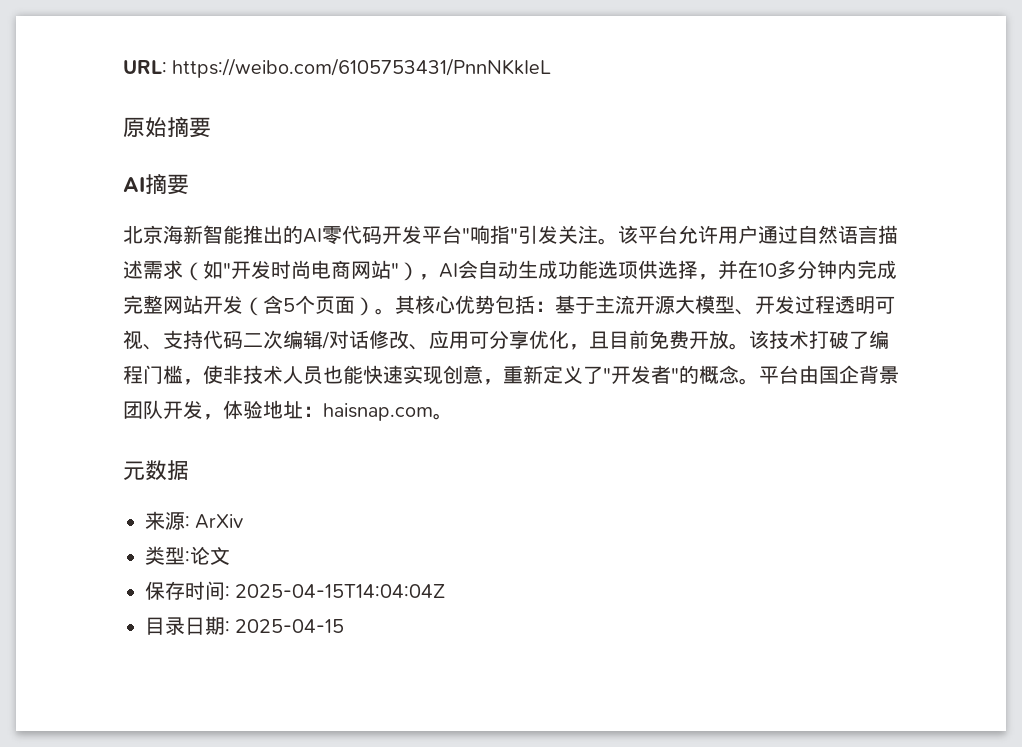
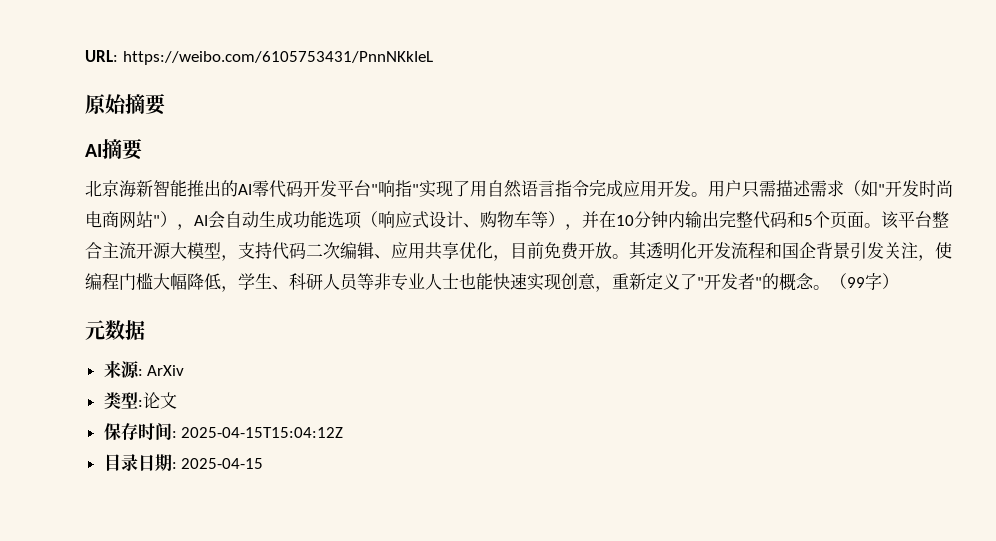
[518,225,878,245] 引发关注。该平台允许用户通过自然语言 -> [419,180,776,198] 实现了用自然语言指令完成应用开发。用户只需
[638,260,897,280] [123,295,895,316] [123,330,509,350] 供选择，并在10多分钟内完成完整网站开发（含5个页面）。其核心优势包括：基于主流开源大模型、开发过程透明可视、支持代码二次编辑/对话修改、应用可分 -> [361,211,949,230] [85,242,442,261] （响应式设计、购物车等），并在10分钟内输出完整代码和5个页面。该平台整合主流开源大模型，支持代码二次编辑、应用共
[589,331,609,349] 且 -> (510, 258) none
[749,330,889,349] [123,365,323,385] 该技术打破了编程门槛，使非技术人员 -> [629,241,952,261] [85,272,459,292] 其透明化开发流程和国企背景引发关注，使编程门槛大幅降低，学生、科研人员等非专业人士
[759,365,899,384] [123,400,453,421] 平台由国企背景团队开发，体验地址：haisnap.com。 -> [830,273,899,290] （99字）
[235,584,446,598] 2025-04-15T14:04:04Z -> [181,427,344,438] 2025-04-15T15:04:12Z

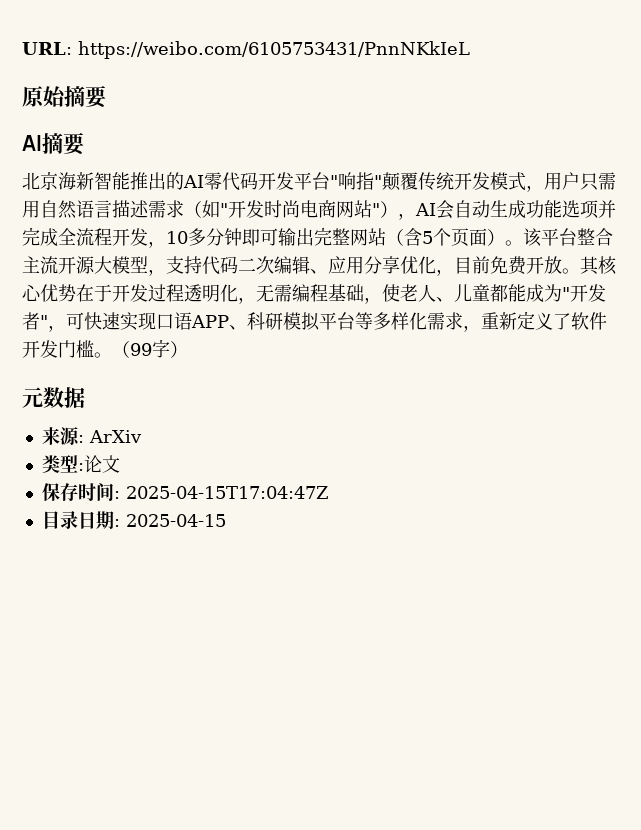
[419,180,776,198] 实现了用自然语言指令完成应用开发。用户只需 -> [382,172,616,192] [22,200,112,219] 颠覆传统开发模式，用户只需用自然语言
[361,211,804,230] （响应式设计、购物车等），并在10分钟内输出完整代码和 -> [598,200,616,218] [22,227,422,248] 并完成全流程开发，10多分钟即可输出完整网站（含
(864, 219) none -> [487,229,505,246] ）
[425,242,442,260] 共 -> [364,256,382,274] 分
[646,242,952,261] [85,272,814,292] 透明化开发流程和国企背景引发关注，使编程门槛大幅降低，学生、科研人员等非专业人士也能快速实现创意，重新定义了"开发者"的概念 -> [598,256,617,275] [22,284,606,304] [22,311,607,332] [22,340,94,358] 核心优势在于开发过程透明化，无需编程基础，使老人、儿童都能成为"开发者"，可快速实现口语APP、科研模拟平台等多样化需求，重新定义了软件开发门槛
[181,427,344,438] 2025-04-15T15:04:12Z -> [125,486,329,499] 2025-04-15T17:04:47Z

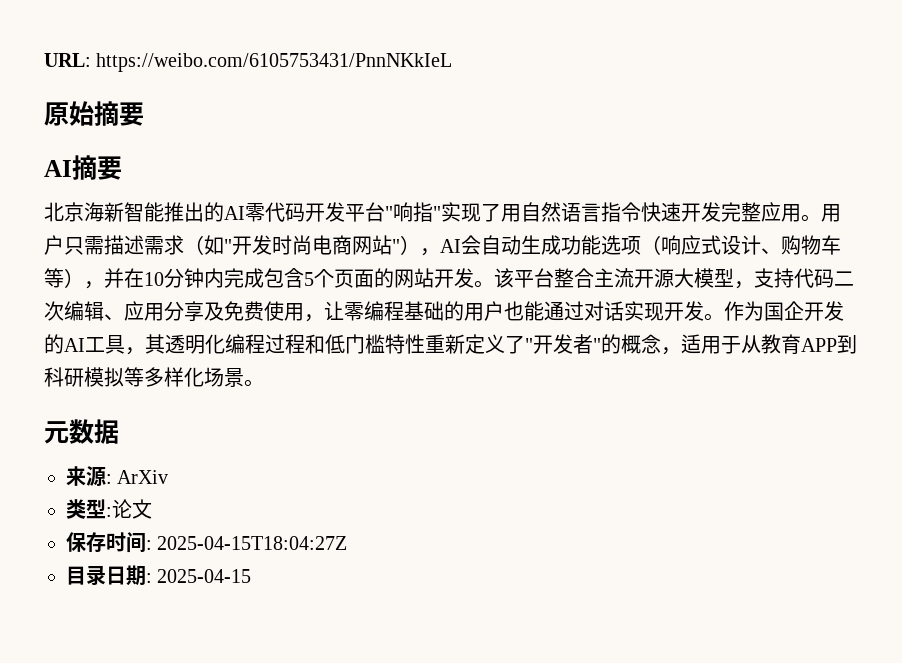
[382,172,616,192] [22,200,112,219] 颠覆传统开发模式，用户只需用自然语言 -> [441,202,841,222] [44,235,104,255] 实现了用自然语言指令快速开发完整应用。用户只需
[598,200,616,218] [22,227,404,248] 并完成全流程开发，10多分钟即可输出完整网站（ -> [641,235,841,255] [44,268,284,289] （响应式设计、购物车等），并在10分钟内完成包
[487,229,505,246] ） -> [374,268,474,288] 的网站开发
[400,256,617,276] [22,284,606,304] [22,312,247,332] 优化，目前免费开放。其核心优势在于开发过程透明化，无需编程基础，使老人、儿童都能成为"开发者"，可快速实现口语APP、 -> [204,301,844,322] [44,334,857,355] 及免费使用，让零编程基础的用户也能通过对话实现开发。作为国企开发的AI工具，其透明化编程过程和低门槛特性重新定义了"开发者"的概念，适用于从教育APP到
[319,312,355,330] 平台 -> (124, 377) none
[427,311,607,332] [22,339,188,358] 需求，重新定义了软件开发门槛。（99字） -> [204,367,264,387] 场景。
[125,486,329,499] 2025-04-15T17:04:47Z -> [157,536,348,550] 2025-04-15T18:04:27Z

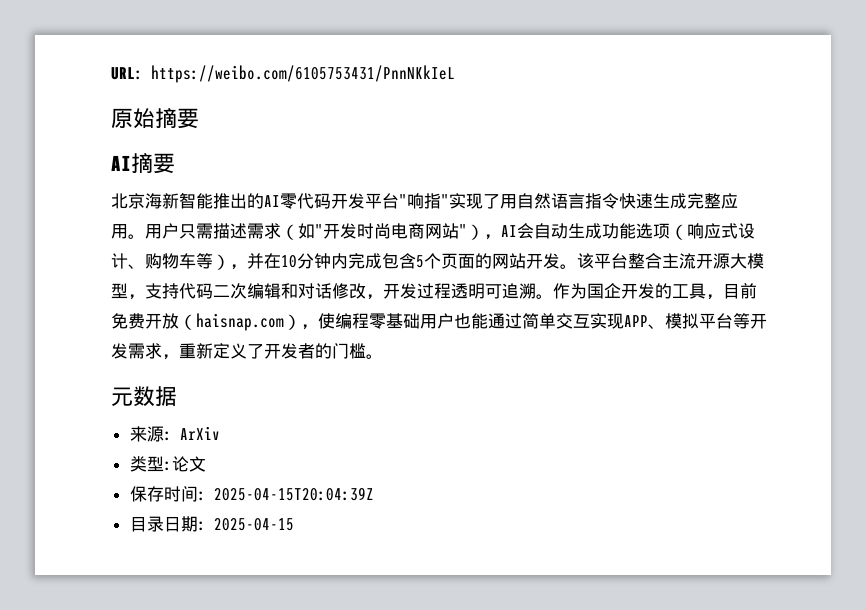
[681,202,721,222] 开发 -> [653,193,687,209] 生成
[104,301,844,322] [44,334,857,355] [44,367,244,387] 、应用分享及免费使用，让零编程基础的用户也能通过对话实现开发。作为国企开发的AI工具，其透明化编程过程和低门槛特性重新定义了"开发者"的概念，适用于从教育APP到科研模拟等多样化场景 -> [281,283,757,300] [111,313,767,331] [111,343,366,360] 和对话修改，开发过程透明可追溯。作为国企开发的工具，目前免费开放（haisnap.com），使编程零基础用户也能通过简单交互实现APP、模拟平台等开发需求，重新定义了开发者的门槛
[157,536,348,550] 2025-04-15T18:04:27Z -> [213,487,374,501] 2025-04-15T20:04:39Z

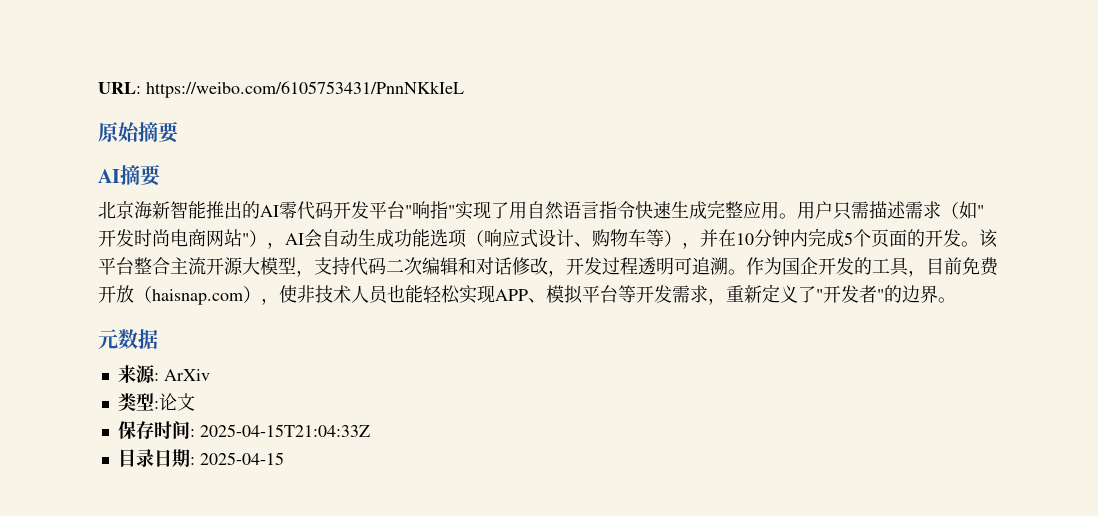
[382,253,416,269] 包含 -> (844, 238) none
[492,253,526,269] 网站 -> (925, 238) none
[335,313,590,329] 编程零基础用户也能通过简单交互 -> [297,285,460,304] 非技术人员也能轻松
[264,343,366,359] 开发者的门槛 -> [816,285,938,303] "开发者"的边界
[213,487,374,501] 2025-04-15T20:04:39Z -> [199,424,370,437] 2025-04-15T21:04:33Z

